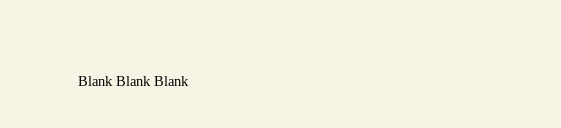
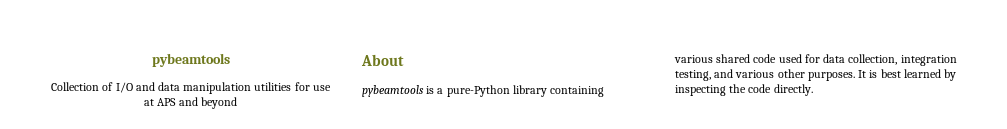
[78,76,189,86] Blank Blank Blank -> [151,53,230,67] [51,82,331,94] [144,97,237,109] [361,54,404,66] [362,85,605,97] [674,54,957,66] [675,69,957,81] [675,84,813,96] pybeamtools // Collection of I/O and data manipulation utilities for use at APS and beyond // About // pybeamtools is a pure-Python library containing various shared code used for data collection, integration testing, and various other purposes. It is best learned by inspecting the code directly.

